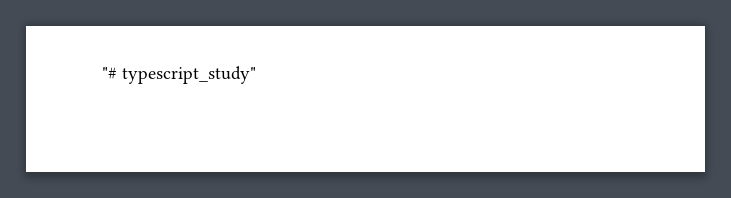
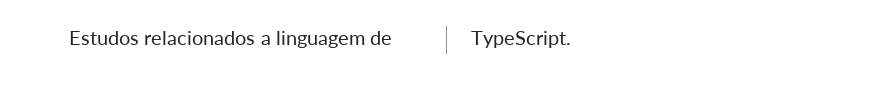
[102,66,256,84] "# typescript_study" -> [69,31,571,48] Estudos relacionados a linguagem de TypeScript.

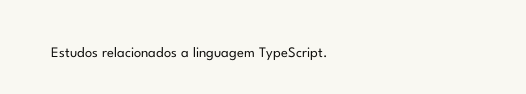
[370,31,393,45] de -> (255, 54) none

